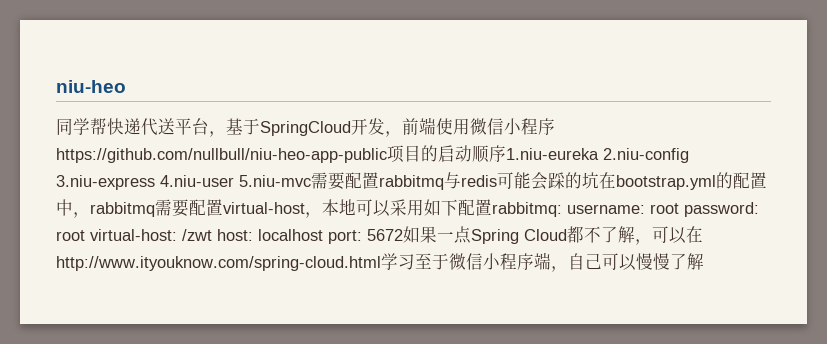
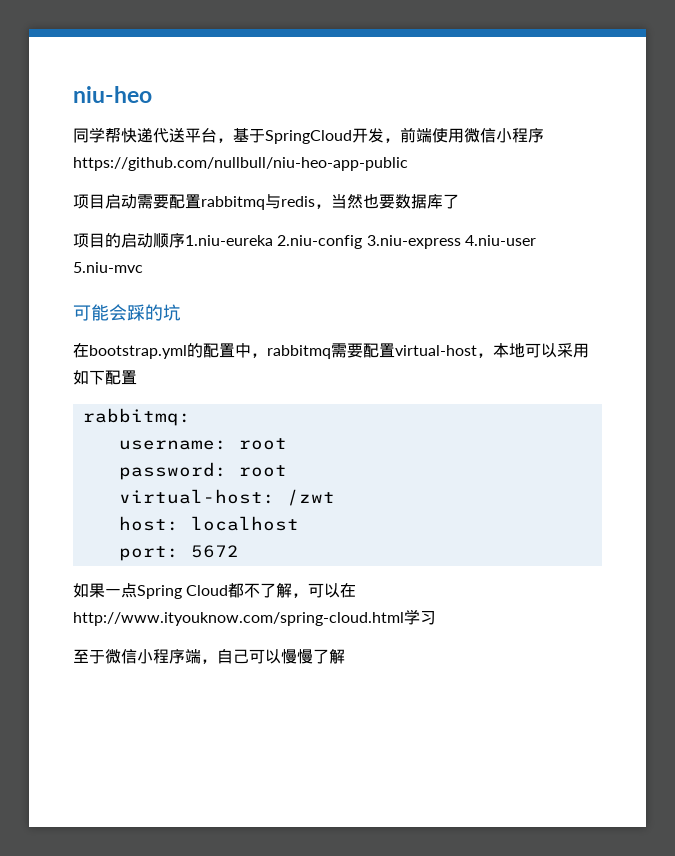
(387, 155) none -> [73,194,459,210] // 项目启动需要配置rabbitmq与redis，当然也要数据库了 //
[311,172,497,190] 需要配置rabbitmq与redis -> (143, 267) //
(599, 180) none -> (181, 312) //
(492, 207) none -> (137, 377) //
(562, 209) none -> (191, 417) //
(679, 208) none -> (287, 444) //
(85, 235) none -> (287, 471) //
(212, 235) none -> (335, 497) //
(323, 235) none -> (299, 523) //
(403, 235) none -> (239, 551) //
(415, 262) none -> (436, 618) //

